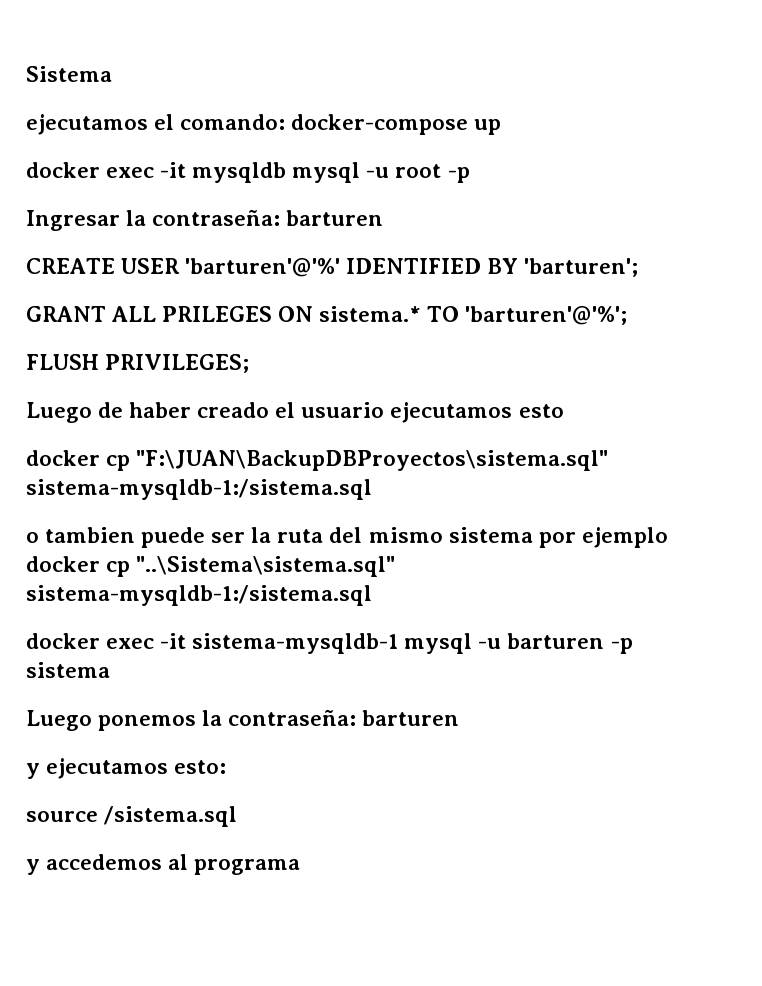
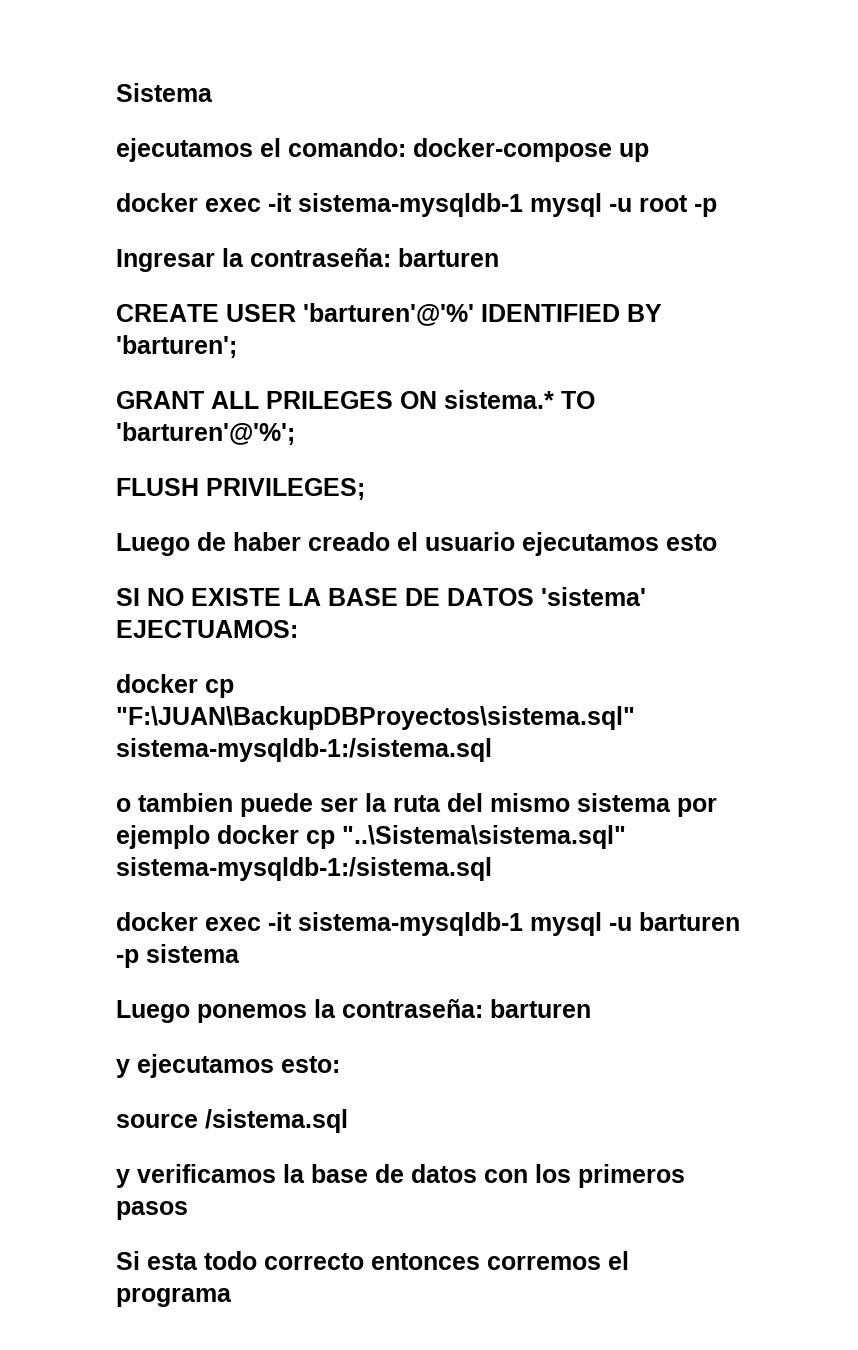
[192,162,287,183] mysqldb -> [298,193,523,217] sistema-mysqldb-1
(564, 411) none -> [116,587,646,606] [116,620,298,638] // SI NO EXISTE LA BASE DE DATOS 'sistema' EJECTUAMOS:
[46,854,189,870] accedemos al -> [137,1164,685,1188] [116,1201,188,1220] [116,1251,629,1270] verificamos la base de datos con los primeros pasos // Si esta todo correcto entonces corremos el

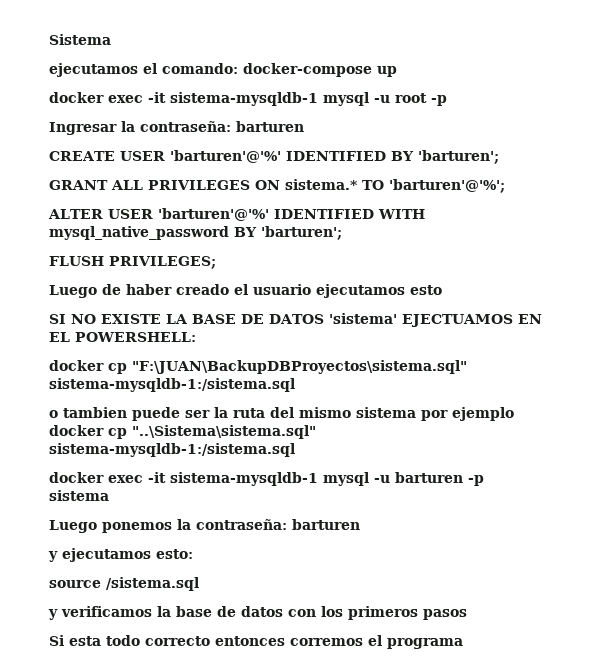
[266,391,393,409] PRILEGES -> [148,180,250,190] PRIVILEGES
(295, 433) none -> [48,208,425,221] [49,226,342,240] // ALTER USER 'barturen'@'%' IDENTIFIED WITH mysql_native_password BY 'barturen';
[116,620,298,638] EJECTUAMOS: -> [402,314,542,327] [49,332,196,342] EJECTUAMOS EN EL POWERSHELL:

